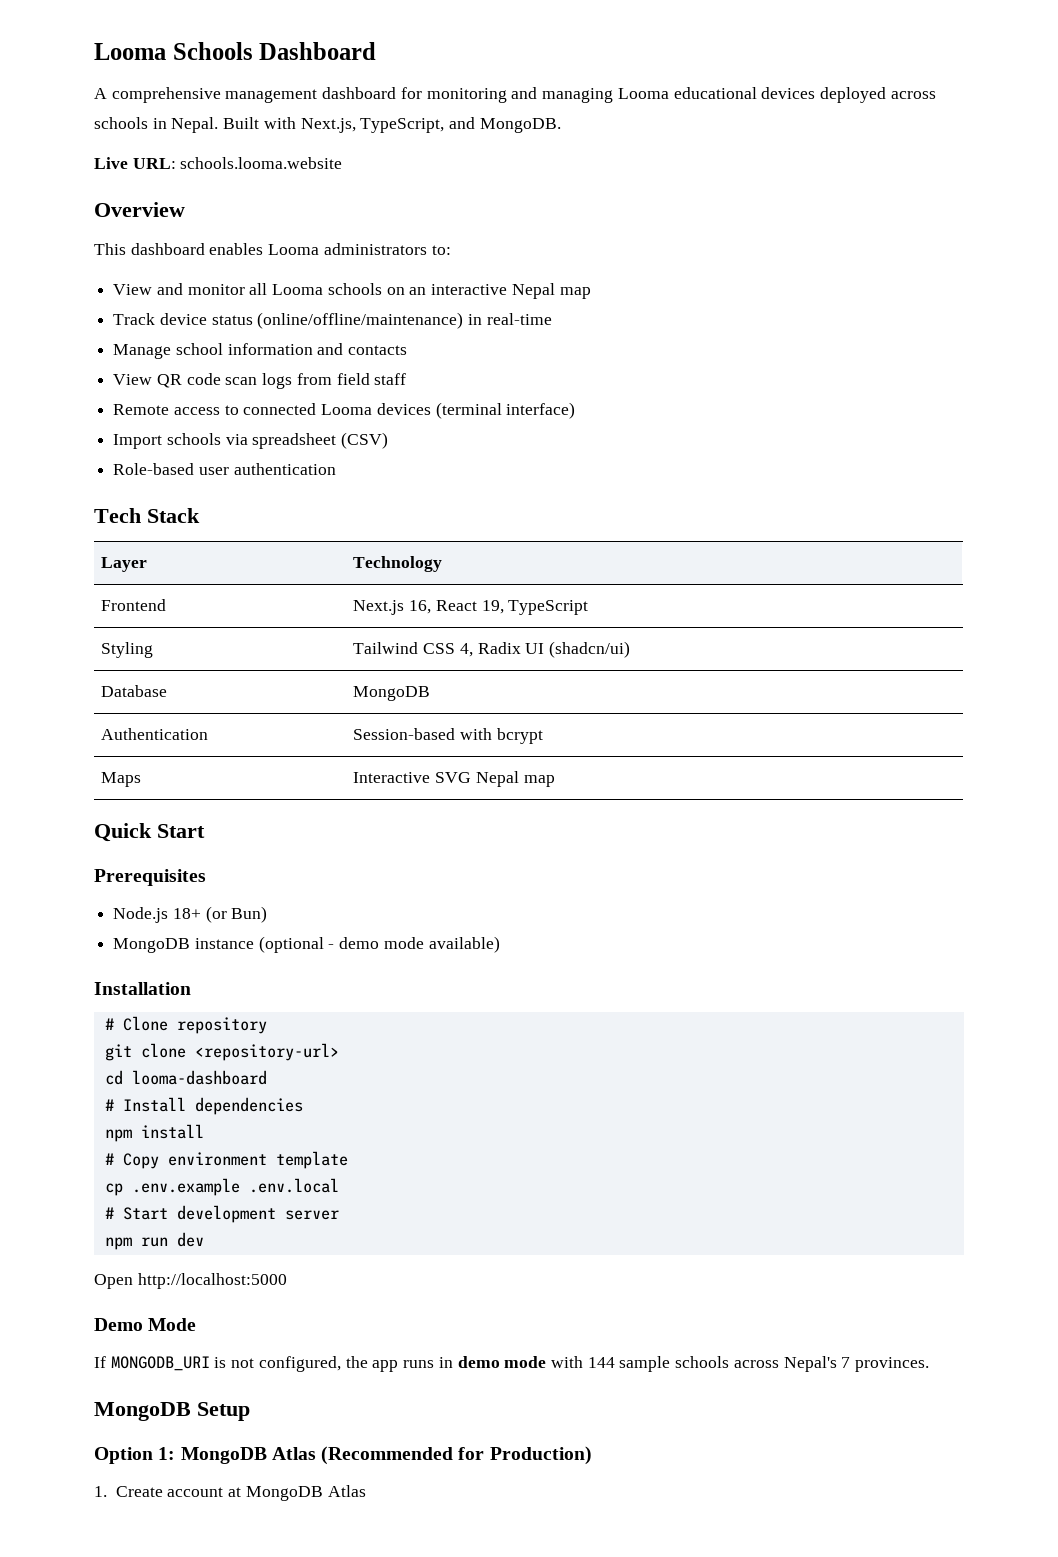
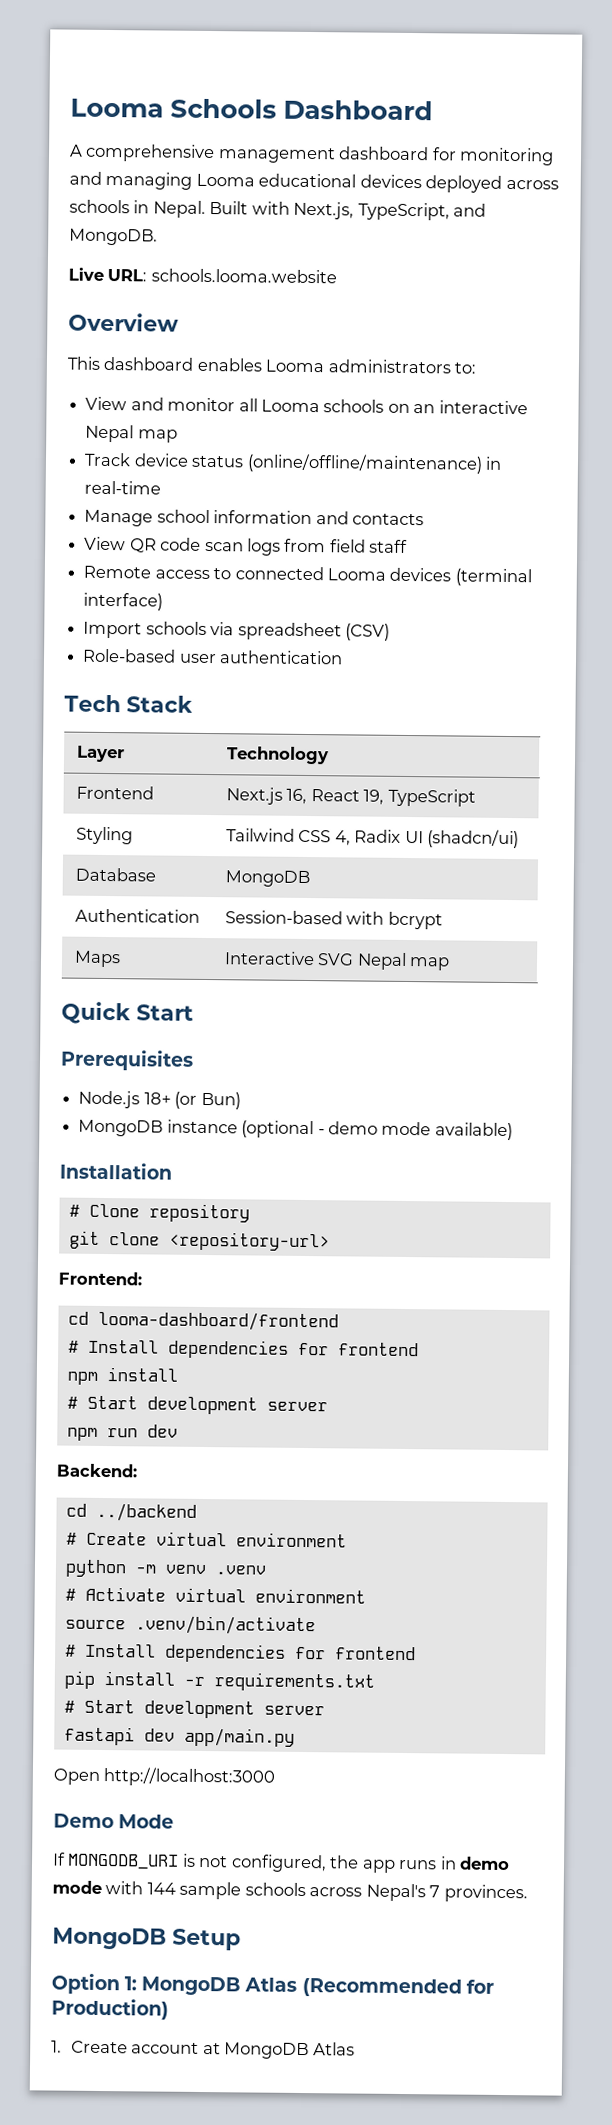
[104,1070,267,1085] [104,1097,303,1115] // cd looma-dashboard // # Install dependencies -> [58,1271,142,1286] [67,1310,339,1332] [67,1339,419,1359] // Frontend: // cd looma-dashboard/frontend // # Install dependencies for frontend
[104,1151,348,1169] [104,1178,339,1196] // # Copy environment template // cp .env.example .env.local -> (178, 1374) none
(204, 1239) none -> [56,1463,137,1478] [65,1502,197,1522] [65,1531,347,1548] [64,1559,266,1578] [64,1586,366,1604] [64,1615,316,1636] [64,1643,416,1663] [63,1670,375,1692] [63,1699,325,1719] [63,1726,295,1747] // Backend: // cd ../backend // # Create virtual environment // python -m venv .venv // # Activate virtual environment // source .venv/bin/activate // # Install dependencies for frontend // pip install -r requirements.txt // # Start development server // fastapi dev app/main.py
[137,1273,287,1289] http://localhost:5000 -> [103,1767,276,1787] http://localhost:3000

